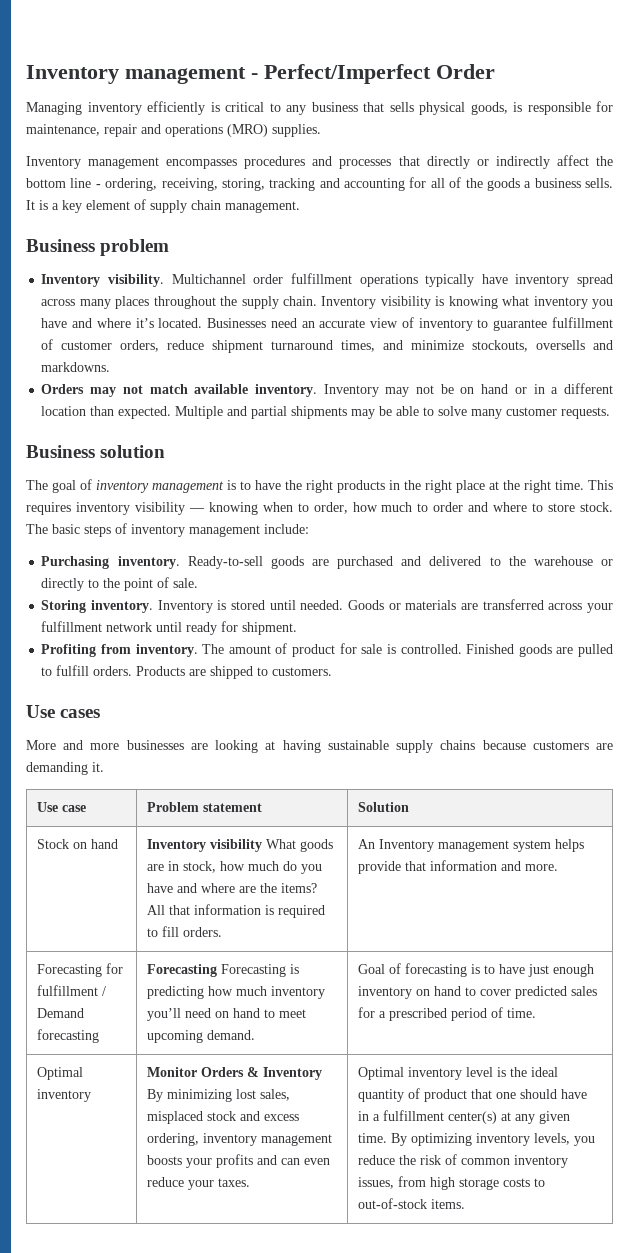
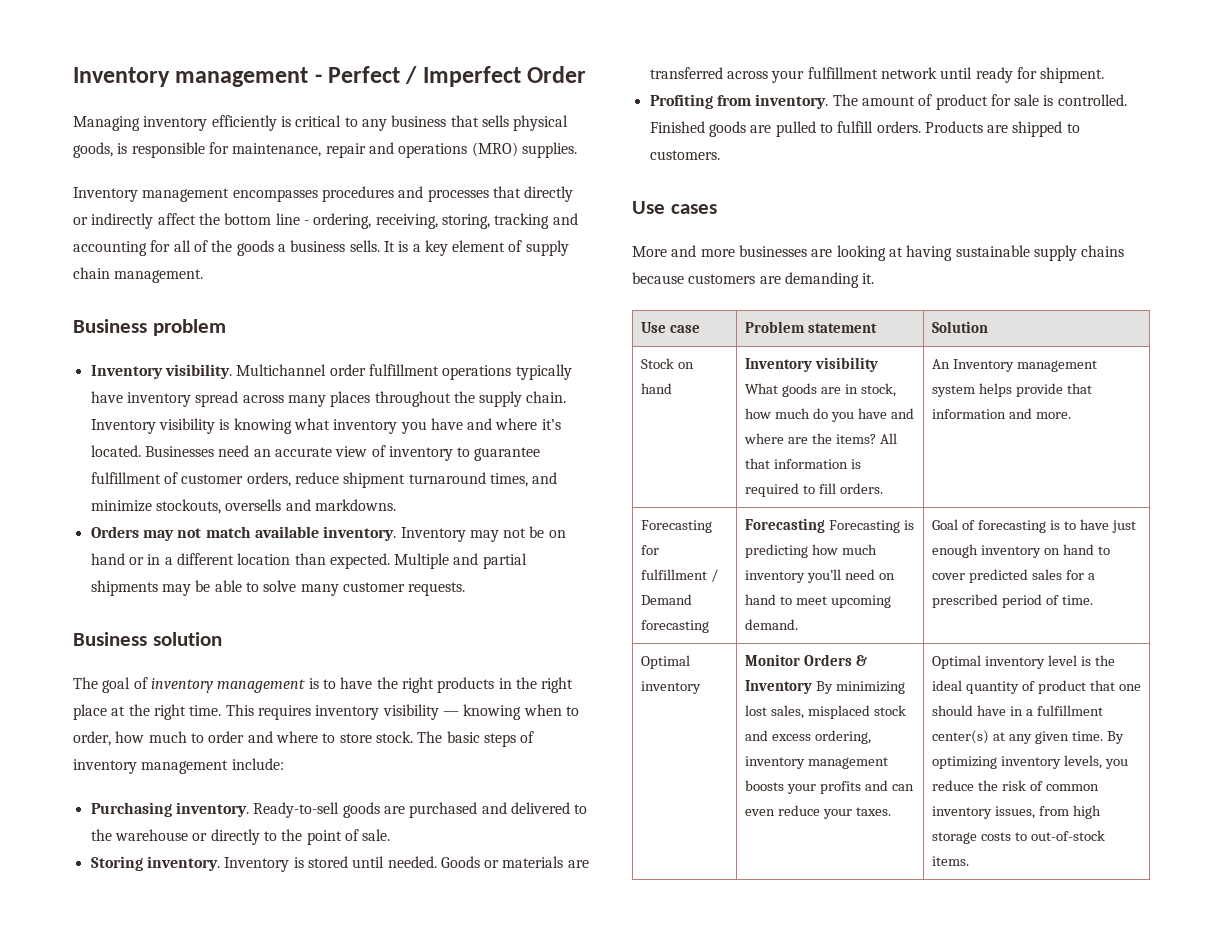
[264,64,431,84] Perfect/Imperfect -> [328,66,521,87] Perfect / Imperfect

